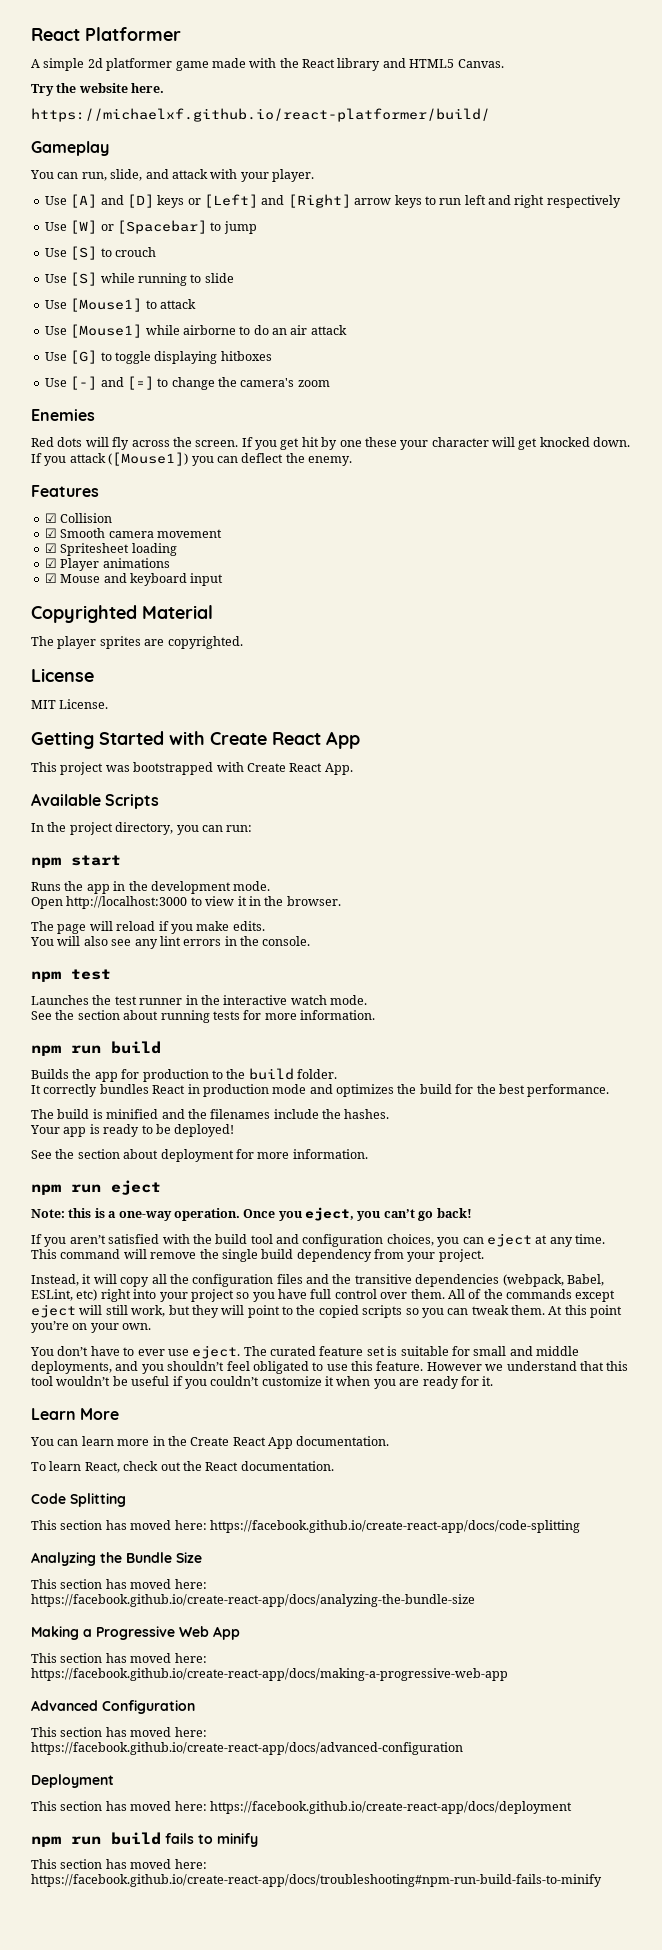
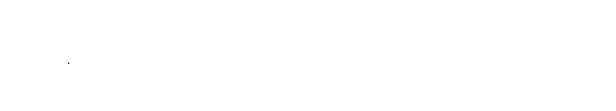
[31,27,181,41] [31,58,504,71] [31,83,165,96] [31,108,490,122] [31,141,109,156] [30,169,314,182] [44,194,621,208] [44,220,257,234] [44,246,156,260] [44,272,234,286] [44,298,196,312] [44,324,347,338] [44,350,272,364] [44,376,330,390] [31,409,95,421] [31,437,631,450] [31,452,352,466] [31,485,99,497] [44,513,113,523] [44,528,222,538] [44,543,177,556] [44,558,170,571] [44,573,224,586] [31,605,213,623] [31,636,243,649] [31,668,94,682] [31,699,109,709] [31,731,360,749] [31,762,353,775] [31,793,160,809] [31,822,253,835] [31,855,121,868] [31,881,271,894] [31,896,341,909] [31,921,265,934] [30,936,311,949] [31,969,111,982] [31,995,367,1005] [31,1010,375,1023] [31,1041,161,1056] [31,1068,337,1082] [31,1084,610,1097] [31,1109,390,1119] [30,1124,235,1137] [31,1149,368,1162] [31,1180,161,1195] [31,1207,472,1221] [31,1233,605,1247] [31,1249,484,1262] [31,1274,604,1287] [31,1289,616,1302] [31,1304,623,1318] [31,1321,152,1333] [30,1345,579,1359] [31,1361,629,1374] [31,1376,494,1389] [31,1408,120,1420] [30,1436,390,1449] [31,1461,334,1473] [31,1493,126,1507] [31,1520,580,1533] [31,1552,202,1566] [31,1579,207,1589] [31,1594,475,1607] [31,1626,240,1640] [31,1653,207,1663] [31,1668,508,1681] [31,1700,195,1714] [31,1727,207,1737] [31,1742,463,1755] [31,1774,114,1788] [31,1801,572,1814] [31,1832,258,1847] [31,1859,207,1869] [31,1874,602,1887] React Platformer // A simple 2d platformer game made with the React library and HTML5 Canvas. // Try the website here. // https://michaelxf.github.io/react-platformer/build/ // Gameplay // You can run, slide, and attack with your player. // Use [A] and [D] keys or [Left] and [Right] arrow keys to run left and right respectively // Use [W] or [Spacebar] to jump // Use [S] to crouch // Use [S] while running to slide // Use [Mouse1] to attack // Use [Mouse1] while airborne to do an air attack // Use [G] to toggle displaying hitboxes // Use [-] and [=] to change the camera's zoom // Enemies // Red dots will fly across the screen. If you get hit by one these your character will get knocked down. If you attack ([Mouse1]) you can deflect the enemy. // Features // ☑ Collision // ☑ Smooth camera movement // ☑ Spritesheet loading // ☑ Player animations // ☑ Mouse and keyboard input // Copyrighted Material // The player sprites are copyrighted. // License // MIT License. // Getting Started with Create React App // This project was bootstrapped with Create React App. // Available Scripts // In the project directory, you can run: // npm start // Runs the app in the development mode. // Open http://localhost:3000 to view it in the browser. // The page will reload if you make edits. // You will also see any lint errors in the console. // npm test // Launches the test runner in the interactive watch mode. // See the section about running tests for more information. // npm run build // Builds the app for production to the build folder. // It correctly bundles React in production mode and optimizes the build for the best performance. // The build is minified and the filenames include the hashes. // Your app is ready to be deployed! // See the section about deployment for more information. // npm run eject // Note: this is a one-way operation. Once you eject, you can’t go back! // If you aren’t satisfied with the build tool and configuration choices, you can eject at any time. This command will remove the single build dependency from your project. // Instead, it will copy all the configuration files and the transitive dependencies (webpack, Babel, ESLint, etc) right into your project so you have full control over them. All of the commands except eject will still work, but they will point to the copied scripts so you can tweak them. At this point you’re on your own. // You don’t have to ever use eject. The curated feature set is suitable for small and middle deployments, and you shouldn’t feel obligated to use this feature. However we understand that this tool wouldn’t be useful if you couldn’t customize it when you are ready for it. // Learn More // You can learn more in the Create React App documentation. // To learn React, check out the React documentation. // Code Splitting // This section has moved here: https://facebook.github.io/create-react-app/docs/code-splitting // Analyzing the Bundle Size // This section has moved here: https://facebook.github.io/create-react-app/docs/analyzing-the-bundle-size // Making a Progressive Web App // This section has moved here: https://facebook.github.io/create-react-app/docs/making-a-progressive-web-app // Advanced Configuration // This section has moved here: https://facebook.github.io/create-react-app/docs/advanced-configuration // Deployment // This section has moved here: https://facebook.github.io/create-react-app/docs/deployment // npm run build fails to minify // This section has moved here: https://facebook.github.io/create-react-app/docs/troubleshooting#npm-run-build-fails-to-minify -> [67,62,70,64] .

